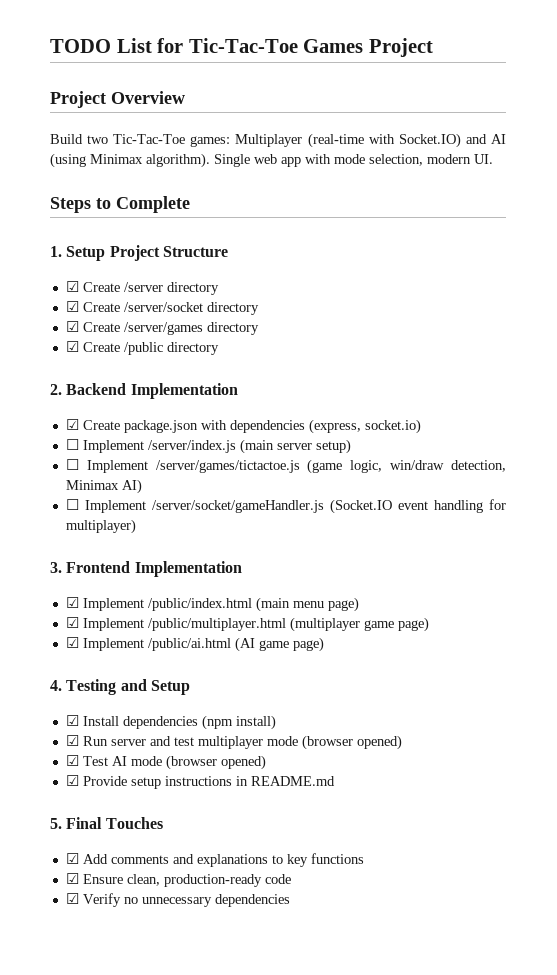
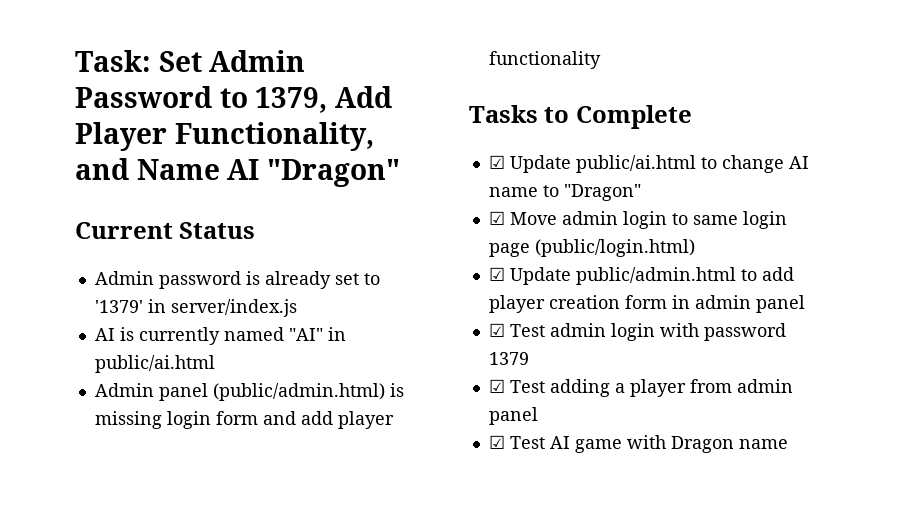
[50,38,433,57] [50,91,185,108] [50,133,506,148] [50,153,493,168] [50,196,190,213] [50,245,228,261] [65,281,219,295] [65,301,259,315] [65,321,259,335] [65,341,219,355] [50,383,238,399] [65,419,421,434] [65,439,351,454] [65,459,507,474] [65,479,142,494] [65,499,506,514] [65,519,136,534] [50,561,242,577] [65,597,359,612] [65,617,429,632] [65,637,324,652] [50,679,190,695] [65,715,276,730] [65,735,402,750] [65,755,266,770] [65,775,335,789] [50,817,163,829] [65,853,364,867] [65,873,291,887] [65,893,290,907] TODO List for Tic-Tac-Toe Games Project // Project Overview // Build two Tic-Tac-Toe games: Multiplayer (real-time with Socket.IO) and AI (using Minimax algorithm). Single web app with mode selection, modern UI. // Steps to Complete // 1. Setup Project Structure // ☑ Create /server directory // ☑ Create /server/socket directory // ☑ Create /server/games directory // ☑ Create /public directory // 2. Backend Implementation // ☑ Create package.json with dependencies (express, socket.io) // ☐ Implement /server/index.js (main server setup) // ☐ Implement /server/games/tictactoe.js (game logic, win/draw detection, Minimax AI) // ☐ Implement /server/socket/gameHandler.js (Socket.IO event handling for multiplayer) // 3. Frontend Implementation // ☑ Implement /public/index.html (main menu page) // ☑ Implement /public/multiplayer.html (multiplayer game page) // ☑ Implement /public/ai.html (AI game page) // 4. Testing and Setup // ☑ Install dependencies (npm install) // ☑ Run server and test multiplayer mode (browser opened) // ☑ Test AI mode (browser opened) // ☑ Provide setup instructions in README.md // 5. Final Touches // ☑ Add comments and explanations to key functions // ☑ Ensure clean, production-ready code // ☑ Verify no unnecessary dependencies -> [75,50,306,72] [75,86,392,113] [75,122,374,151] [75,158,400,187] [75,222,256,239] [94,271,380,289] [94,299,297,317] [94,327,346,345] [94,355,215,373] [94,383,404,401] [94,411,394,429] [488,51,601,69] [469,105,692,129] [488,155,809,173] [488,184,641,201] [488,211,787,229] [488,239,695,257] [488,267,794,285] [488,295,805,313] [488,323,786,341] [488,352,529,365] [488,379,793,397] [488,407,538,425] [488,435,788,453] Task: Set Admin Password to 1379, Add Player Functionality, and Name AI "Dragon" // Current Status // Admin password is already set to '1379' in server/index.js // AI is currently named "AI" in public/ai.html // Admin panel (public/admin.html) is missing login form and add player functionality // Tasks to Complete // ☑ Update public/ai.html to change AI name to "Dragon" // ☑ Move admin login to same login page (public/login.html) // ☑ Update public/admin.html to add player creation form in admin panel // ☑ Test admin login with password 1379 // ☑ Test adding a player from admin panel // ☑ Test AI game with Dragon name

